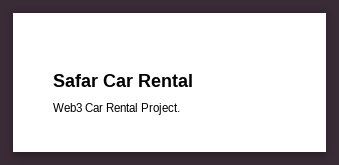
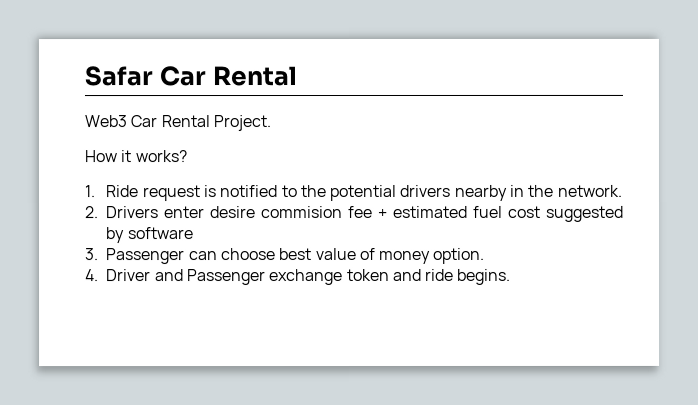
(181, 109) none -> [84,150,187,163] [84,184,622,202] [85,205,624,222] [106,227,194,244] [85,247,486,265] [85,268,512,286] // How it works? // 1. Ride request is notified to the potential drivers nearby in the network. // 2. Drivers enter desire commision fee + estimated fuel cost suggested by software // 3. Passenger can choose best value of money option. // 4. Driver and Passenger exchange token and ride begins.

